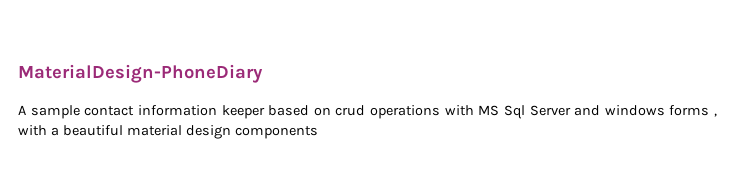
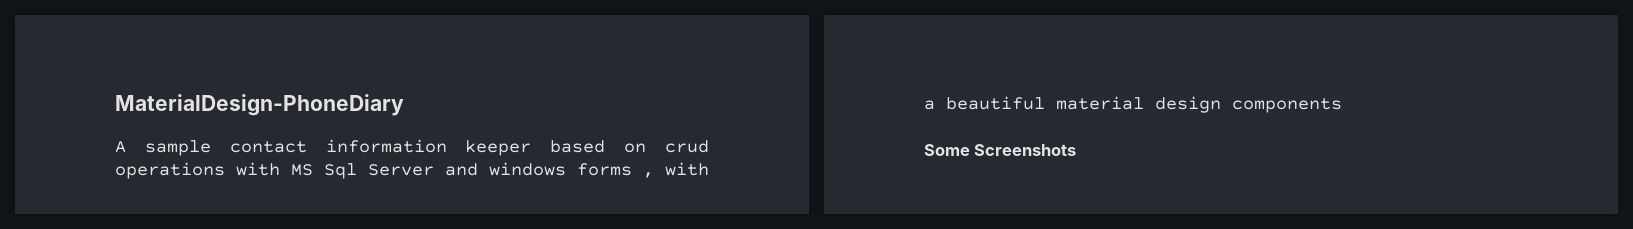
(318, 132) none -> [924,144,1077,156] // Some Screenshots

